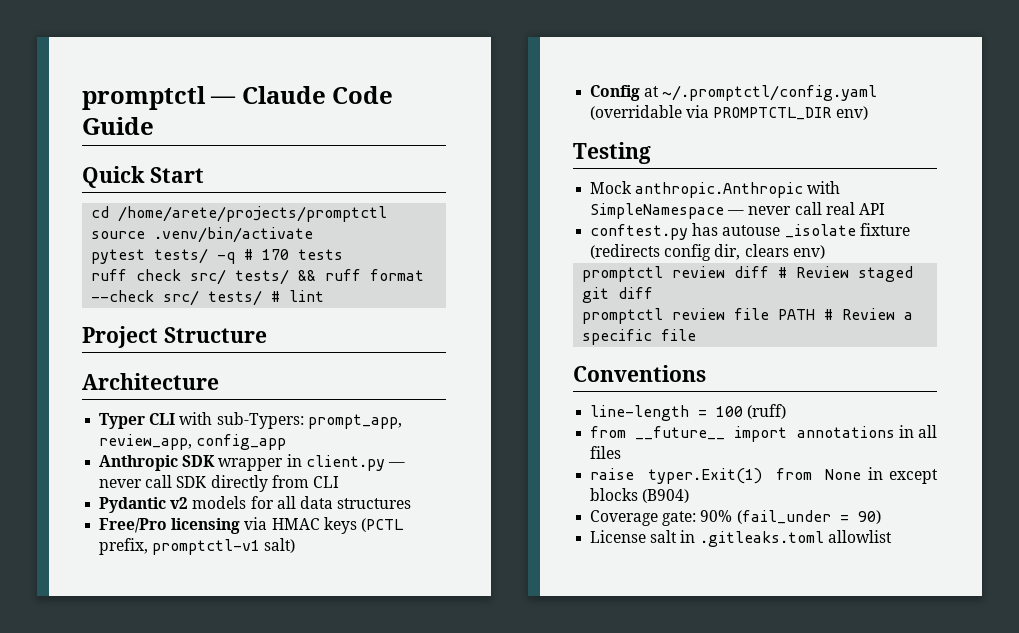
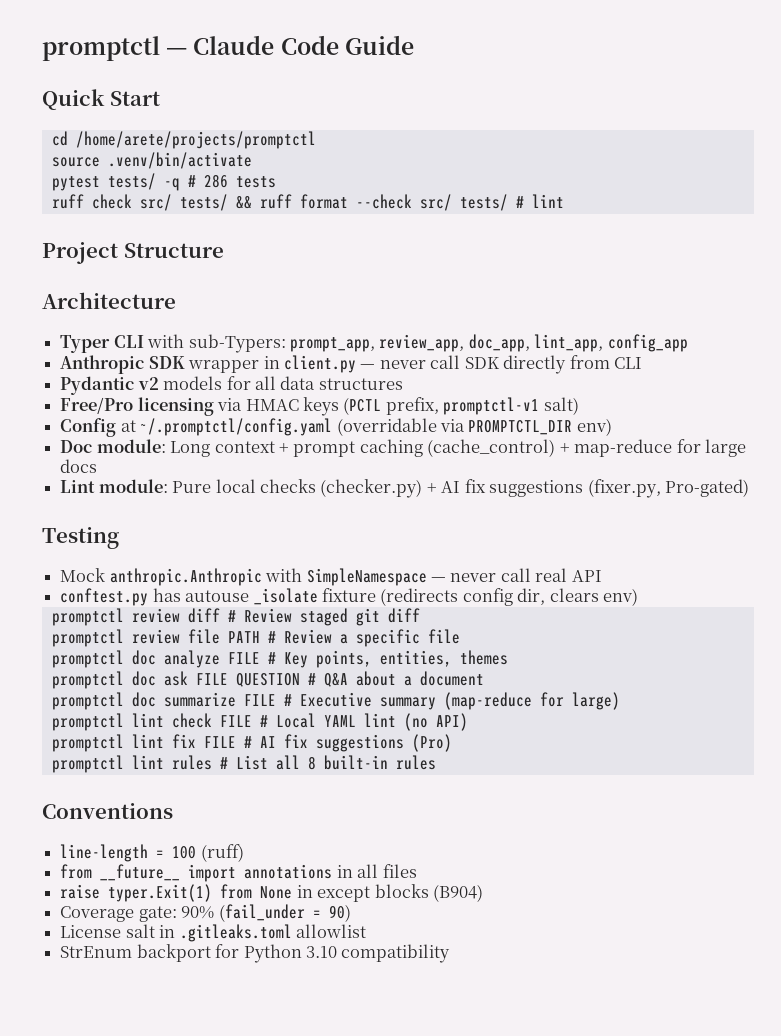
[262,249,290,260] 170 -> [203,174,228,188] 286
(193, 442) none -> [468,334,604,352] doc_app, lint_app,
(868, 113) none -> [60,439,747,457] [60,459,98,473] [60,479,750,498] // Doc module: Long context + prompt caching (cache_control) + map-reduce for large docs // Lint module: Pure local checks (checker.py) + AI fix suggestions (fixer.py, Pro-gated)
(697, 335) none -> [51,650,508,668] [51,671,484,689] [51,692,620,710] [51,713,468,731] [51,734,452,752] [51,755,436,773] // promptctl doc analyze FILE # Key points, entities, themes // promptctl doc ask FILE QUESTION # Q&A about a document // promptctl doc summarize FILE # Executive summary (map-reduce for large) // promptctl lint check FILE # Local YAML lint (no API) // promptctl lint fix FILE # AI fix suggestions (Pro) // promptctl lint rules # List all 8 built-in rules
(892, 536) none -> [60,944,451,963] // StrEnum backport for Python 3.10 compatibility

